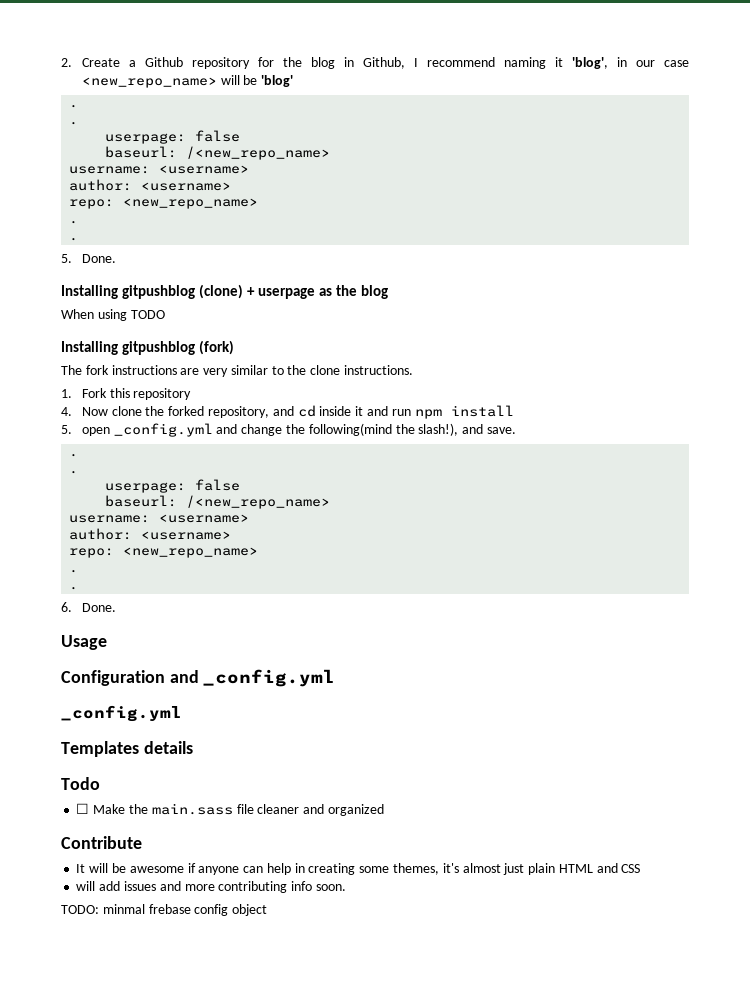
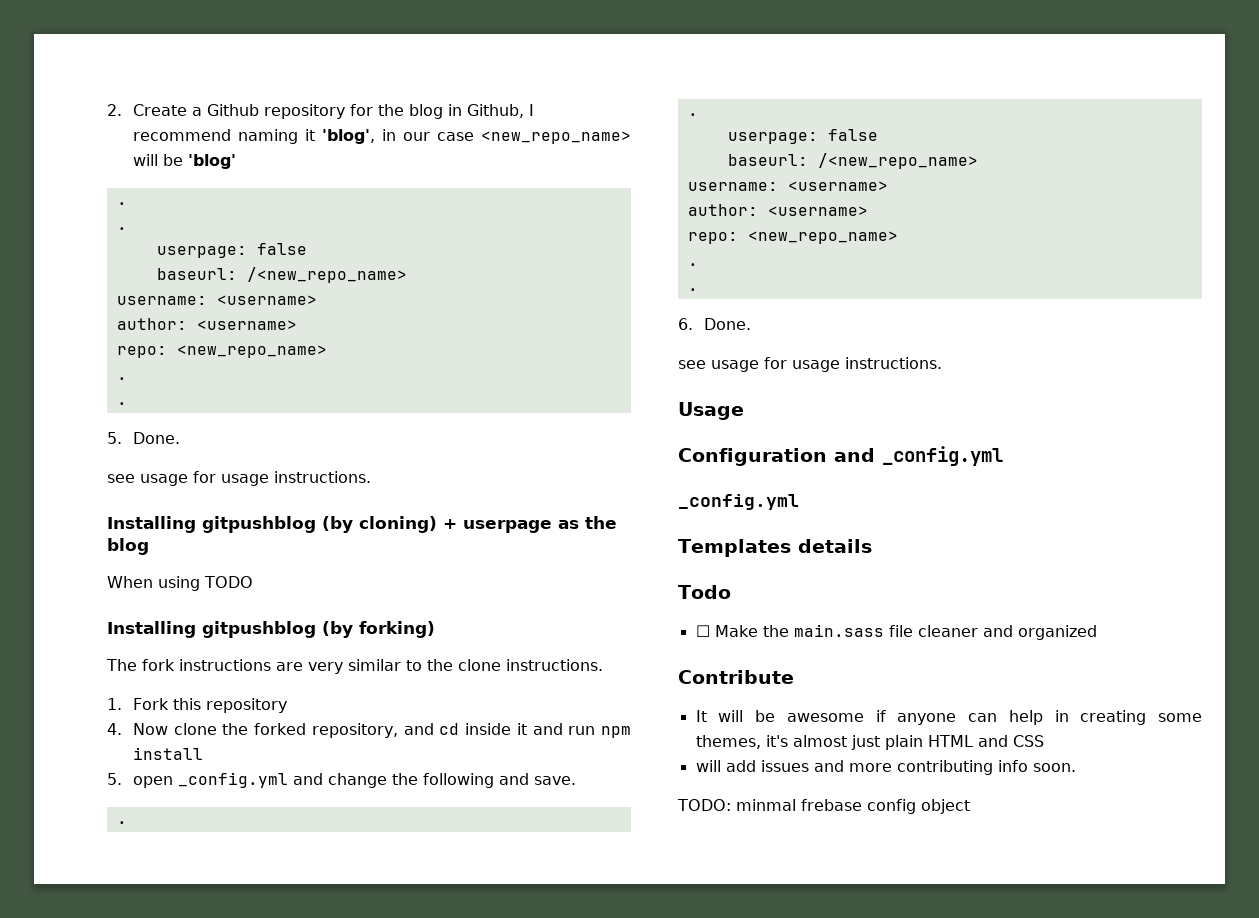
[61,284,244,299] // Installing gitpushblog (clone) -> [107,471,371,486] [107,516,437,533] // see usage for usage instructions. // Installing gitpushblog (by cloning)
[199,340,235,355] (fork) -> [322,621,435,638] (by forking)
[308,423,459,436] following(mind the slash!), -> [422,773,494,788] following
(116, 607) none -> [678,357,942,372] // see usage for usage instructions.

